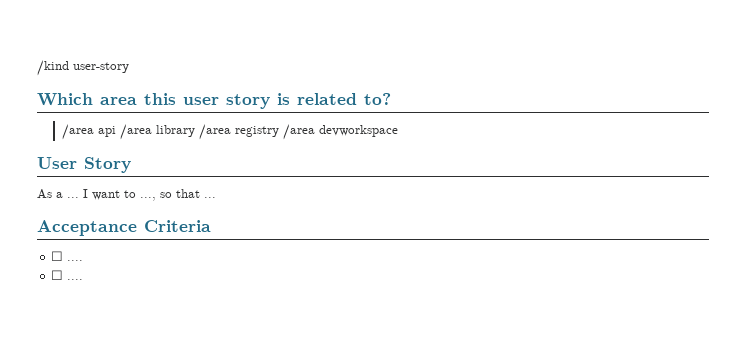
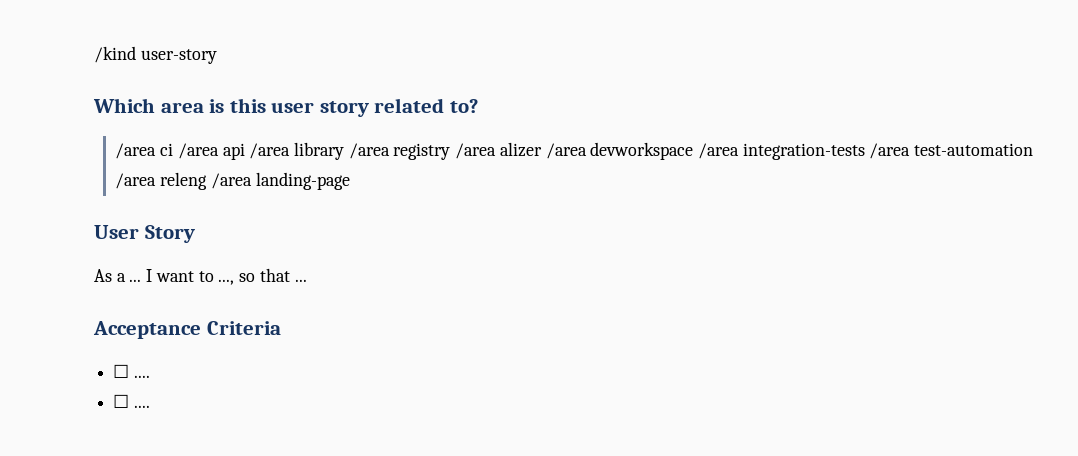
(137, 101) none -> [209,99,225,113] is
[277,93,290,105] is -> (369, 109) none
(95, 132) none -> [160,143,219,159] ci /area
(316, 132) none -> [499,142,587,159] alizer /area
(399, 131) none -> [698,143,1034,160] [115,172,350,190] /area integration-tests /area test-automation /area releng /area landing-page

